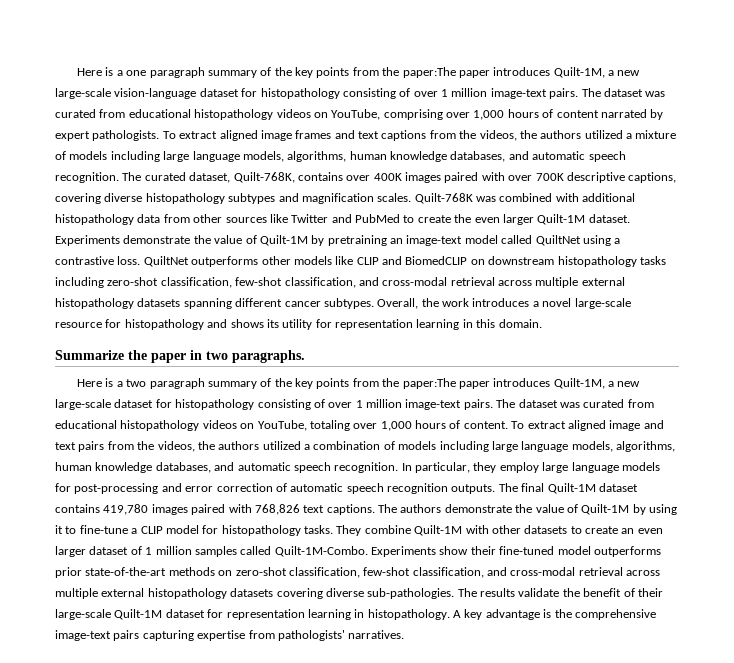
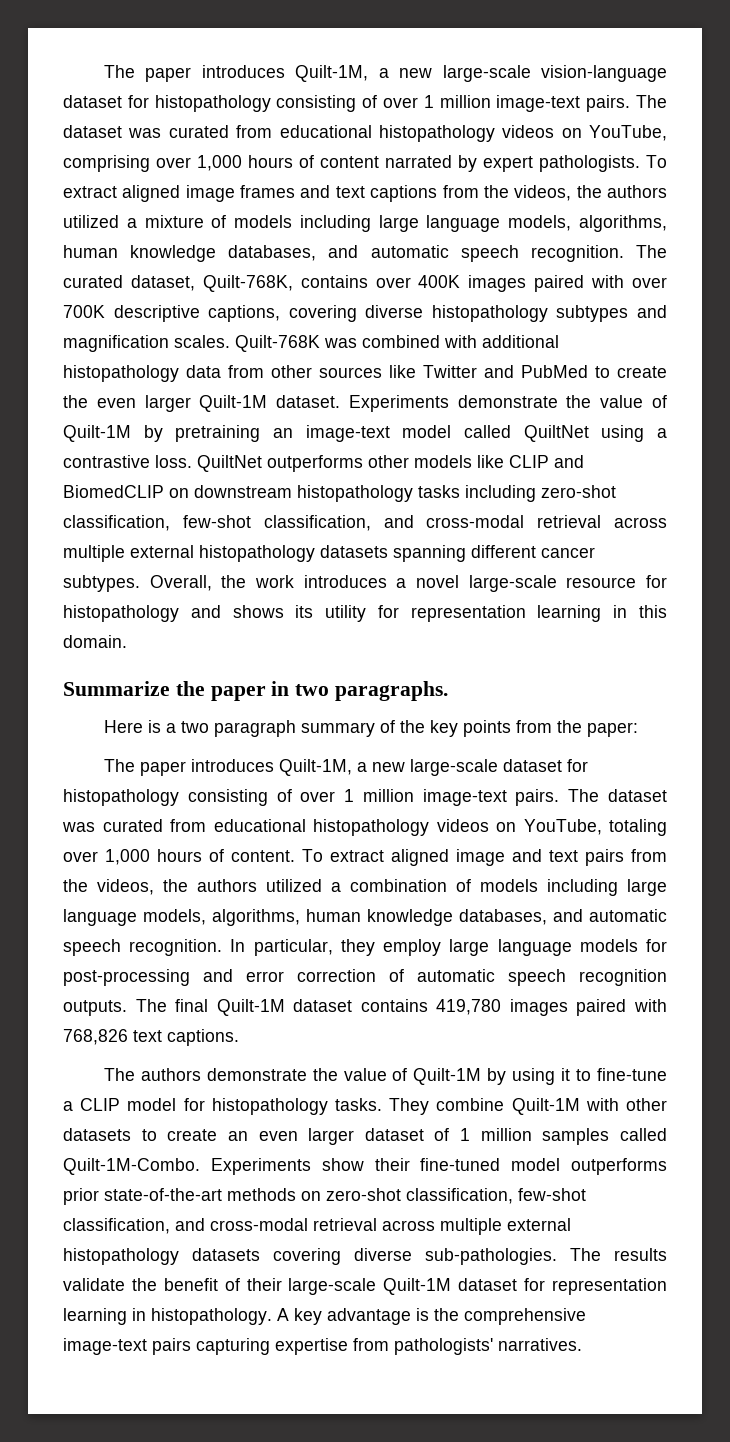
[77,67,456,78] Here is a one paragraph summary of the key points from the paper:The -> [103,65,135,78] The
[402,378,456,389] paper:The -> [586,722,638,737] [103,759,135,772] paper: // The
(375, 509) none -> (239, 1037) //

